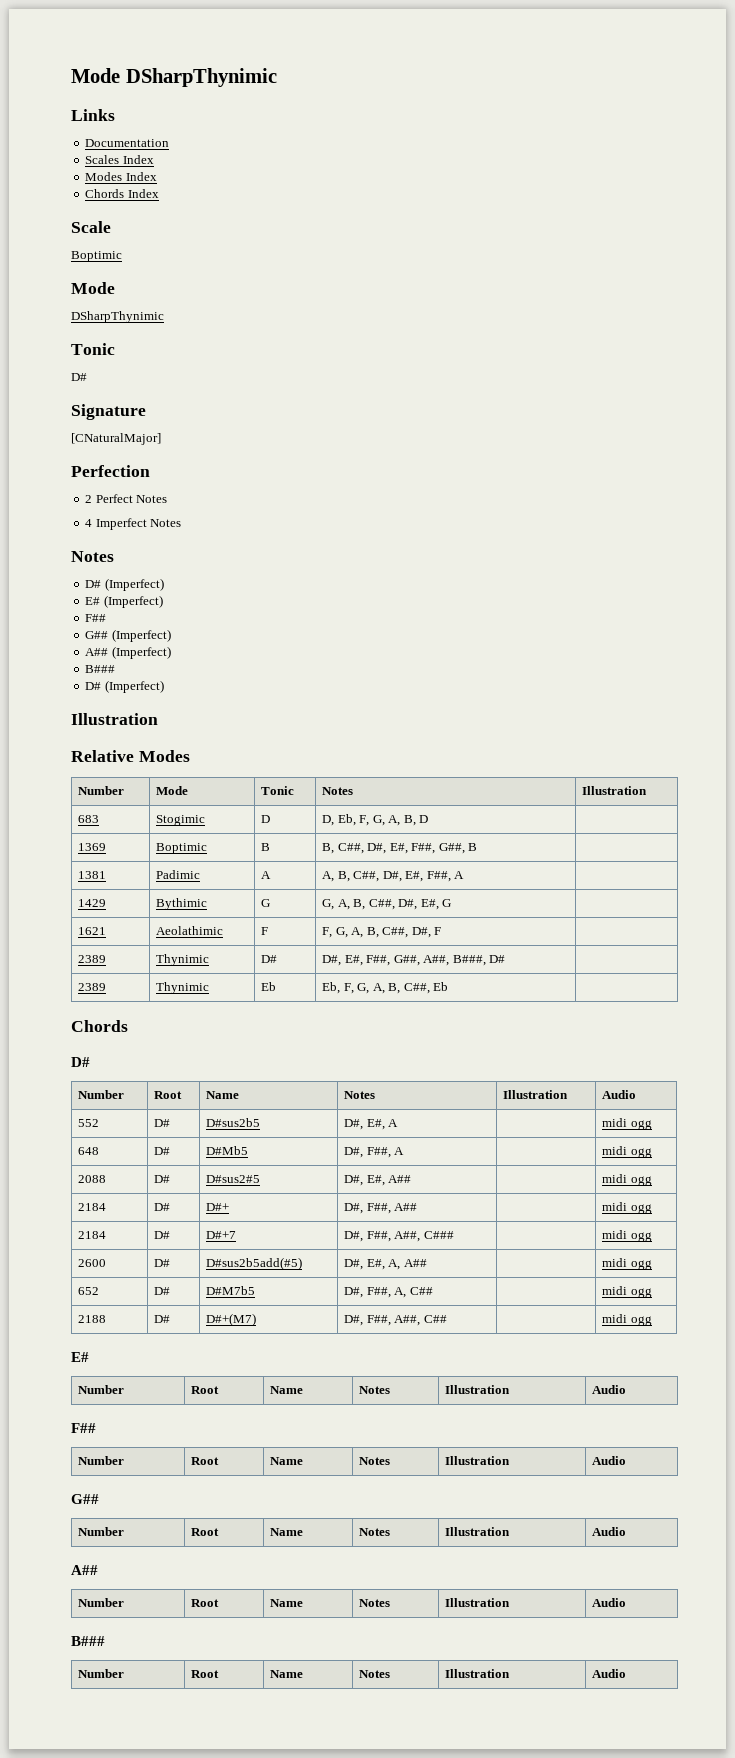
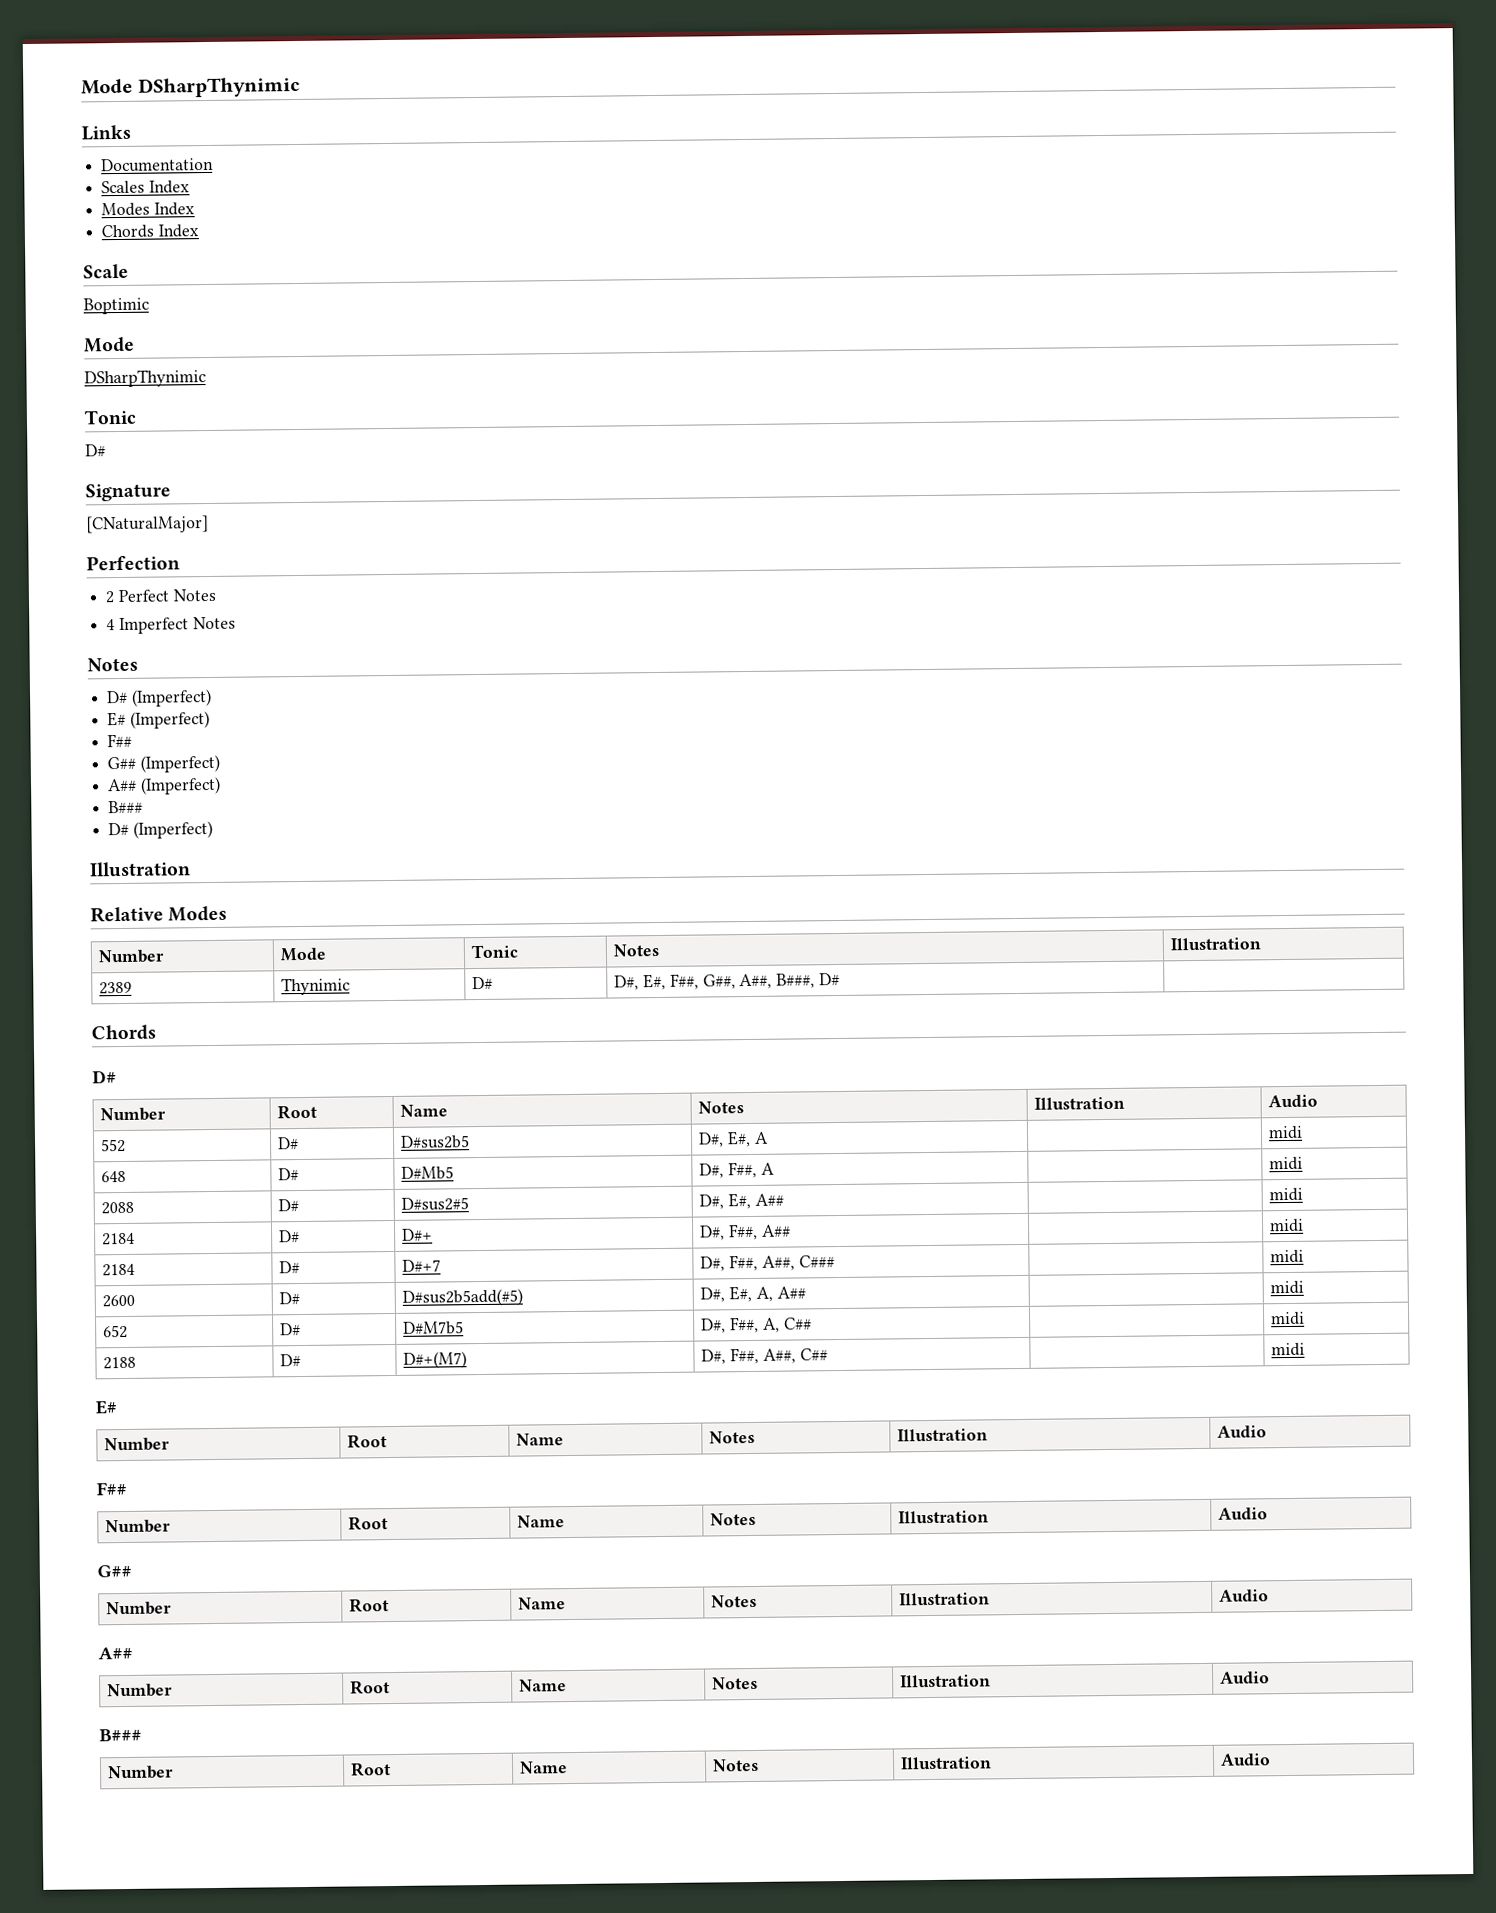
[78,815,100,823] [156,815,206,826] [261,815,271,823] [322,814,429,826] [78,843,107,851] [156,843,208,854] [261,843,271,851] [322,843,478,854] [78,871,107,879] [156,870,201,879] [261,871,272,879] [322,871,465,882] [78,899,107,907] [156,898,208,910] [261,899,271,907] [322,899,452,910] [78,927,107,935] [156,926,224,935] [261,927,269,935] [322,927,442,938] // 683 | Stogimic | D | D, Eb, F, G, A, B, D | // 1369 | Boptimic | B | B, C##, D#, E#, F##, G##, B | // 1381 | Padimic | A | A, B, C##, D#, E#, F##, A | // 1429 | Bythimic | G | G, A, B, C##, D#, E#, G | // 1621 | Aeolathimic | F | F, G, A, B, C##, D#, F | -> (1262, 944) none
[78,983,107,991] [156,982,210,994] [261,982,277,991] [322,982,449,994] // 2389 | Thynimic | Eb | Eb, F, G, A, B, C##, Eb | -> (840, 979) none
[630,1120,652,1130] ogg -> (1304, 1132) none
[630,1148,652,1158] ogg -> (1304, 1163) none
[630,1176,652,1186] ogg -> (1304, 1194) none
[630,1204,652,1214] ogg -> (1305, 1225) none
[630,1232,652,1242] ogg -> (1305, 1256) none
[630,1260,652,1270] ogg -> (1305, 1287) none
[630,1288,652,1298] ogg -> (1306, 1318) none
[630,1316,652,1326] ogg -> (1306, 1349) none

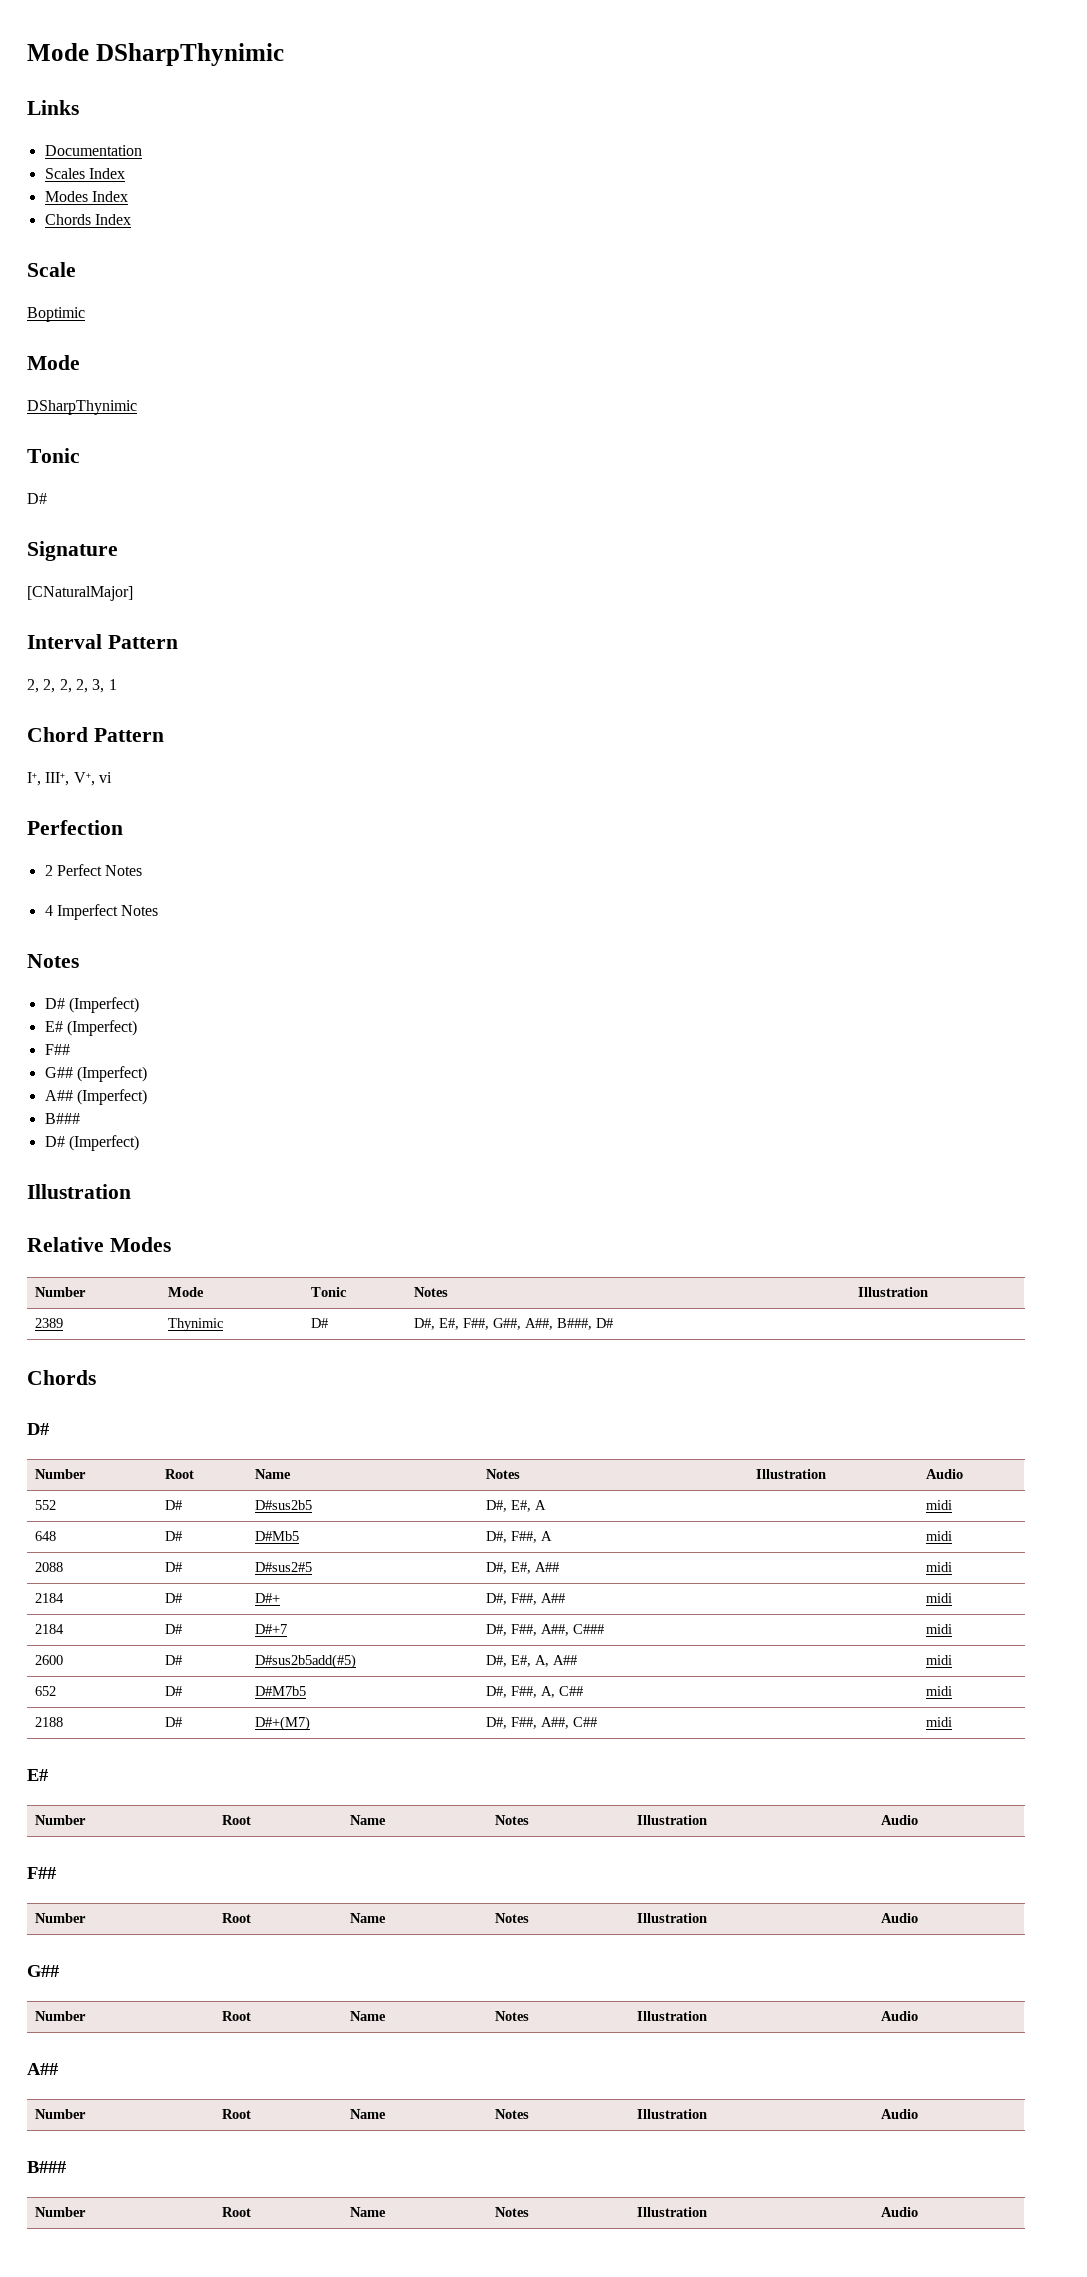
(209, 524) none -> [27,634,178,649] [27,679,117,693] [27,727,164,742] [27,772,112,786] // Interval Pattern // 2, 2, 2, 2, 3, 1 // Chord Pattern // I⁺, III⁺, V⁺, vi

